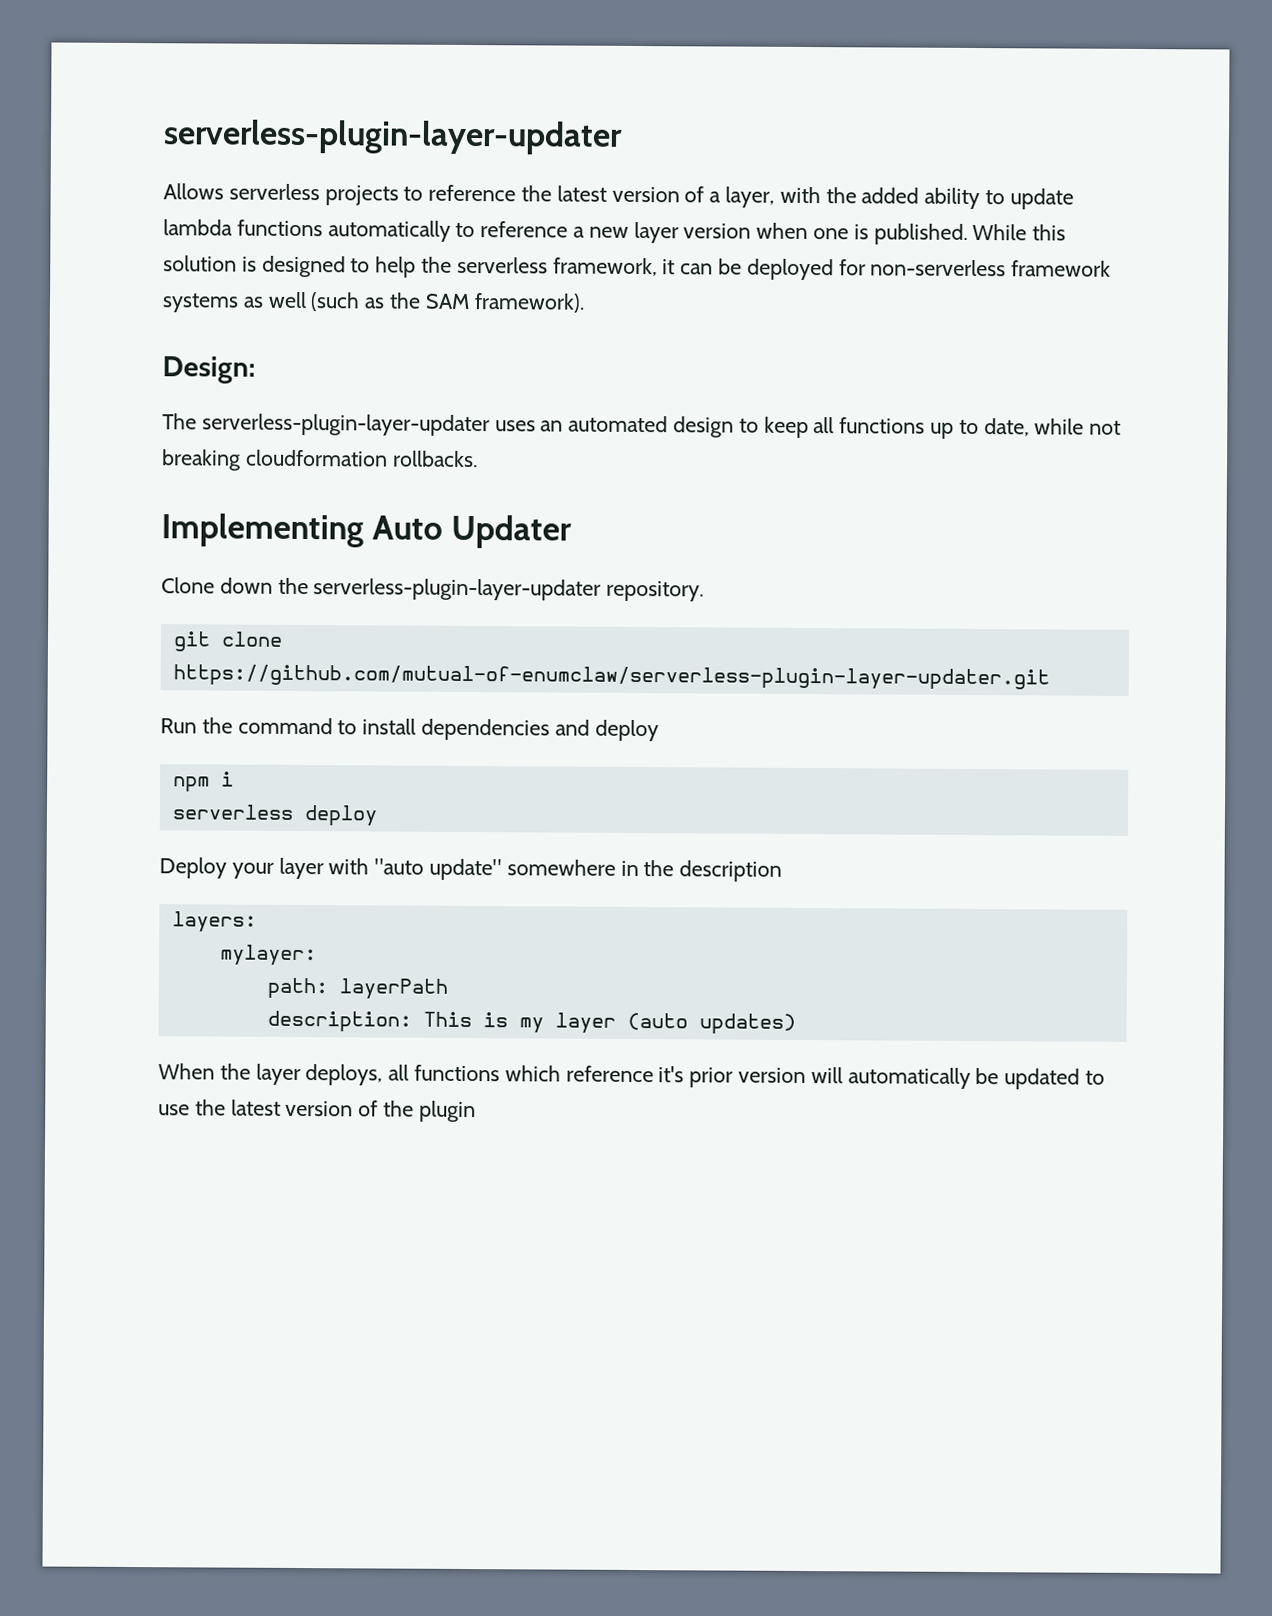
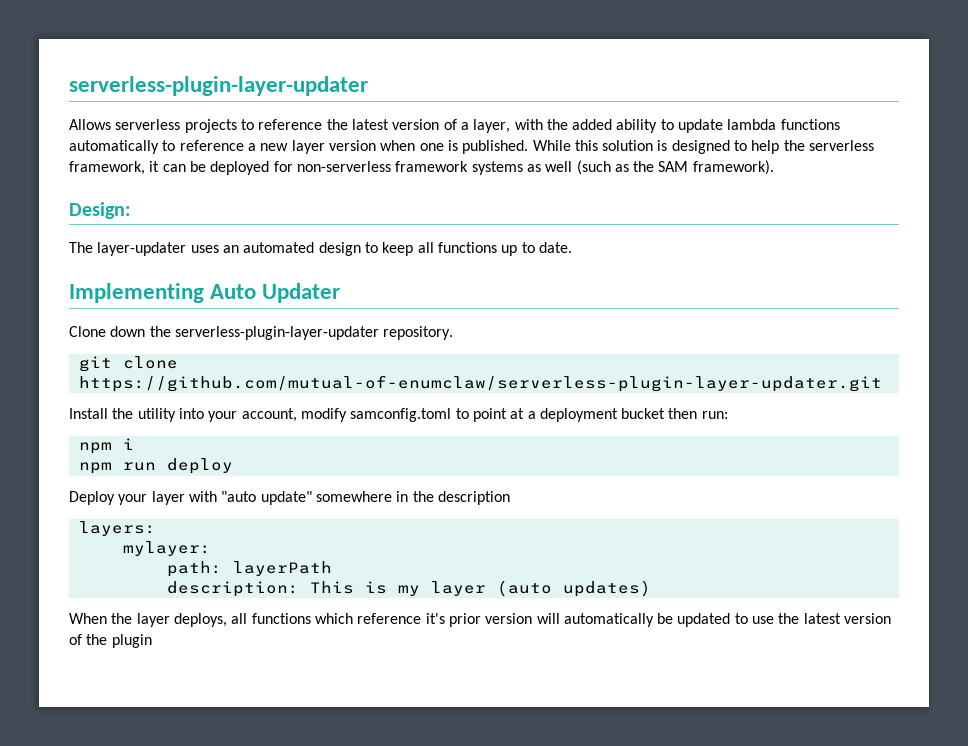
[201,413,490,437] serverless-plugin-layer-updater -> [97,242,187,256] layer-updater
[983,418,1122,437] [161,449,478,471] date, while not breaking cloudformation rollbacks. -> [538,242,572,253] date.
[160,717,659,742] Run the command to install dependencies and deploy -> [69,408,728,422] Install the utility into your account, modify samconfig.toml to point at a deployment bucket then run:
[171,804,294,820] serverless -> [78,462,156,474] npm run

